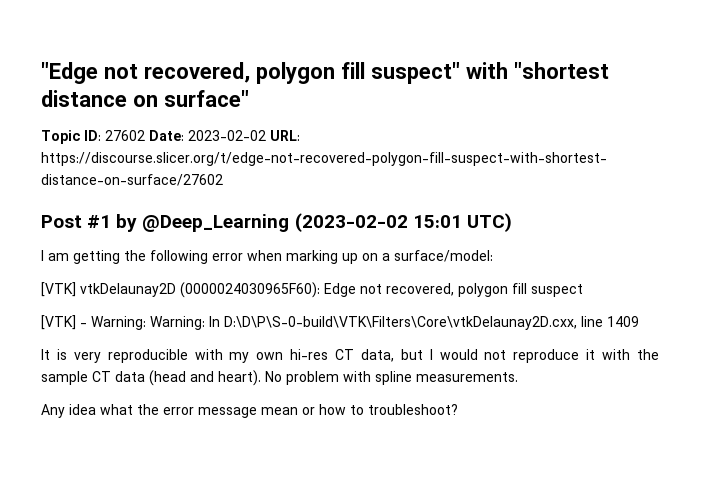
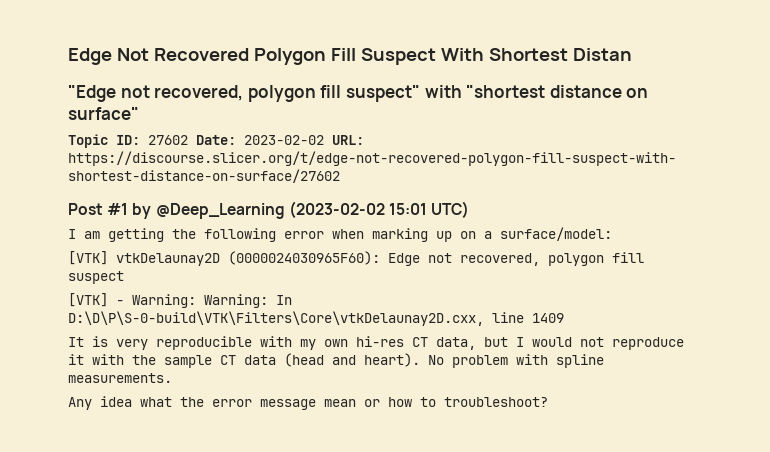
(41, 73) none -> [68,48,632,65] Edge Not Recovered Polygon Fill Suspect With Shortest Distan //

